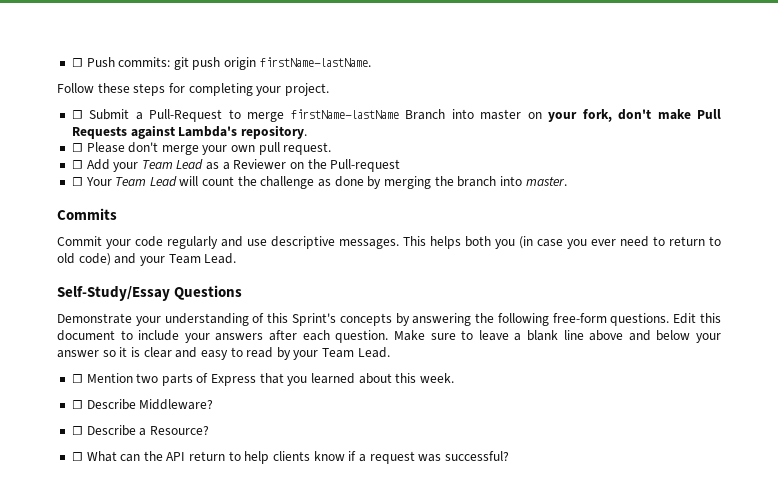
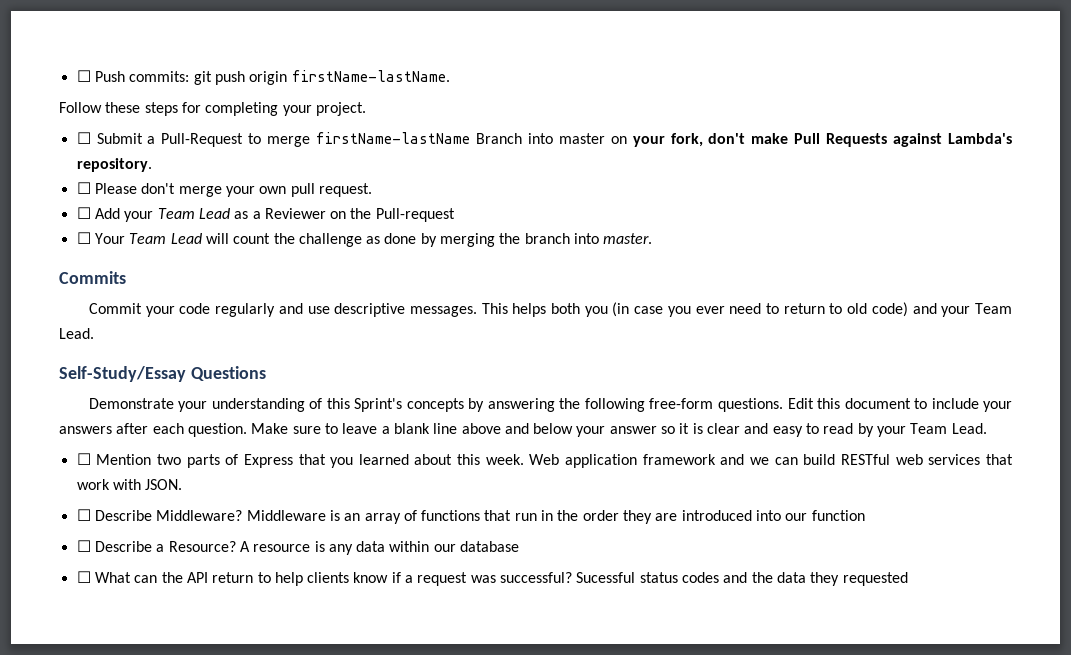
[71,399,214,410] [71,425,209,436] // ☐ Describe Middleware? // ☐ Describe a Resource? -> [529,454,1013,468] [76,479,183,490] [76,509,865,524] [76,540,520,555] Web application framework and we can build RESTful web services that work with JSON. // ☐ Describe Middleware? Middleware is an array of functions that run in the order they are introduced into our function // ☐ Describe a Resource? A resource is any data within our database
(509, 456) none -> [576,572,908,586] Sucessful status codes and the data they requested

